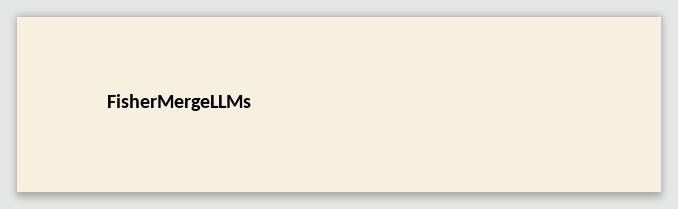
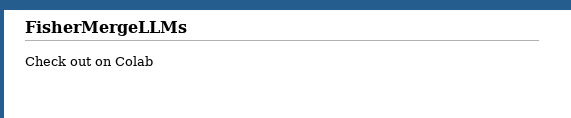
(251, 102) none -> [25,56,153,66] // Check out on Colab

